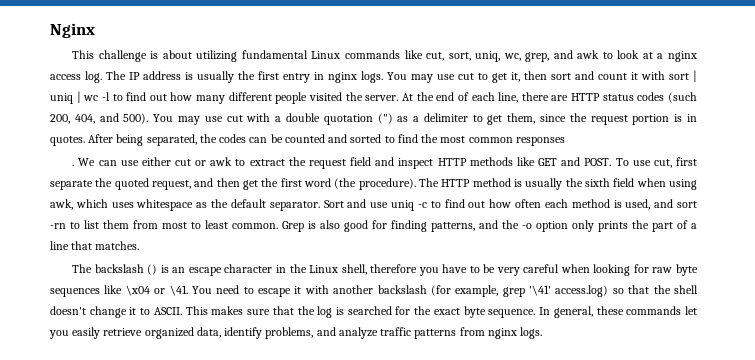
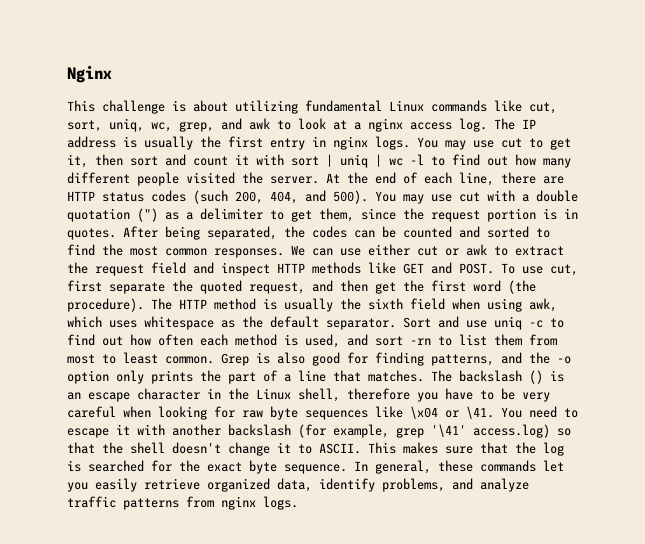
[515,137,565,146] [72,164,75,166] responses // . -> [214,248,284,258] responses.
(140, 245) // -> (424, 376) none

